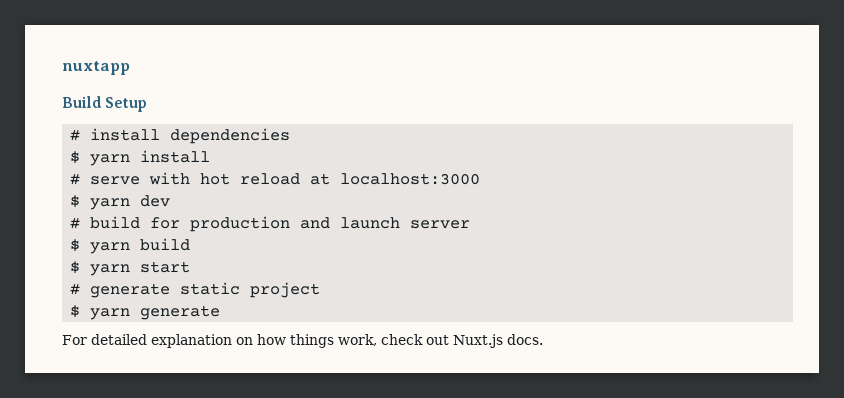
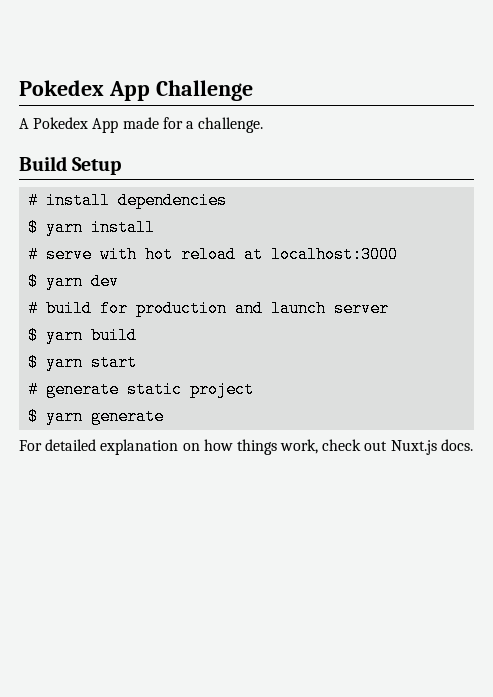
[62,61,130,75] nuxtapp -> [19,80,253,101] [19,117,264,133] Pokedex App Challenge // A Pokedex App made for a challenge.

